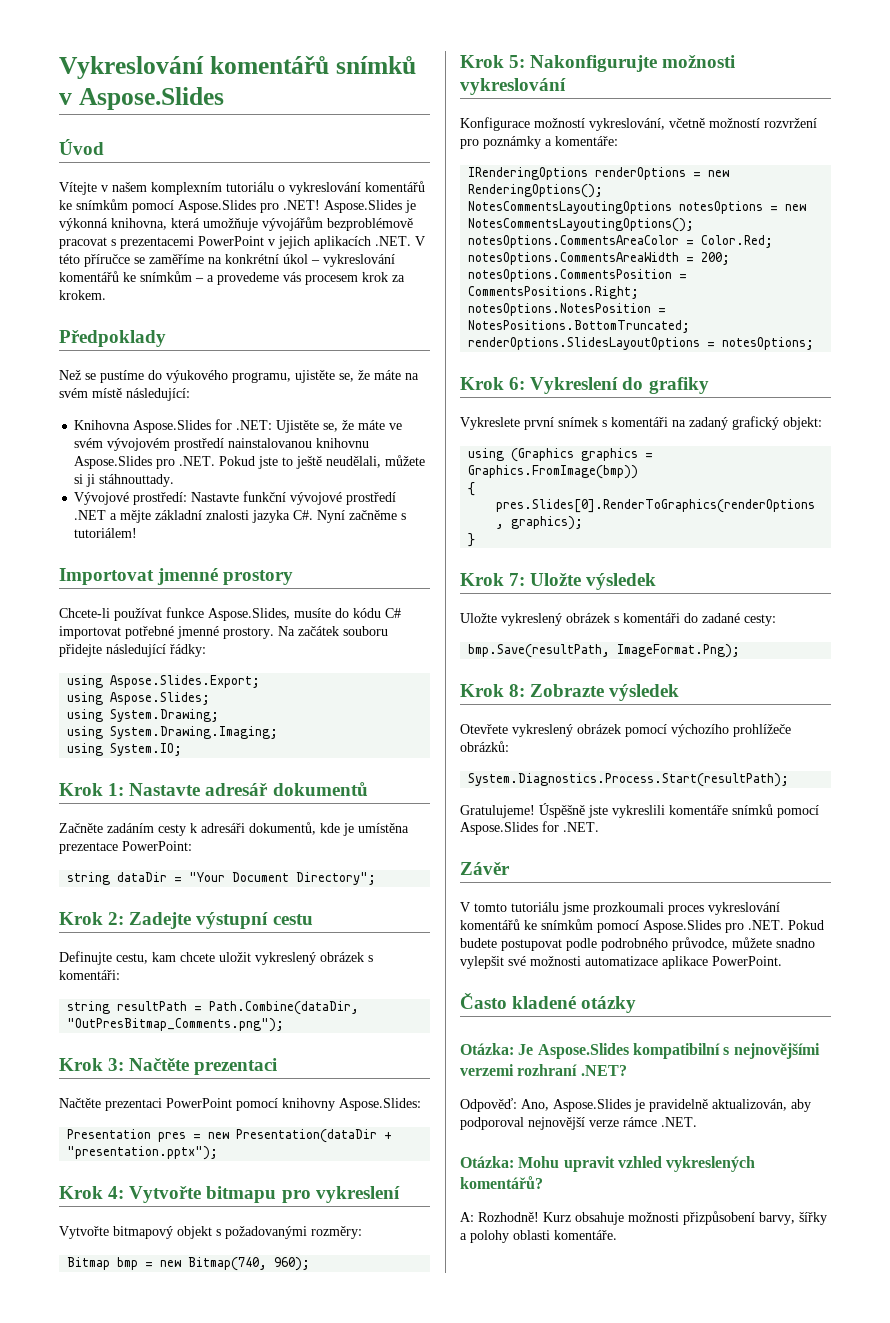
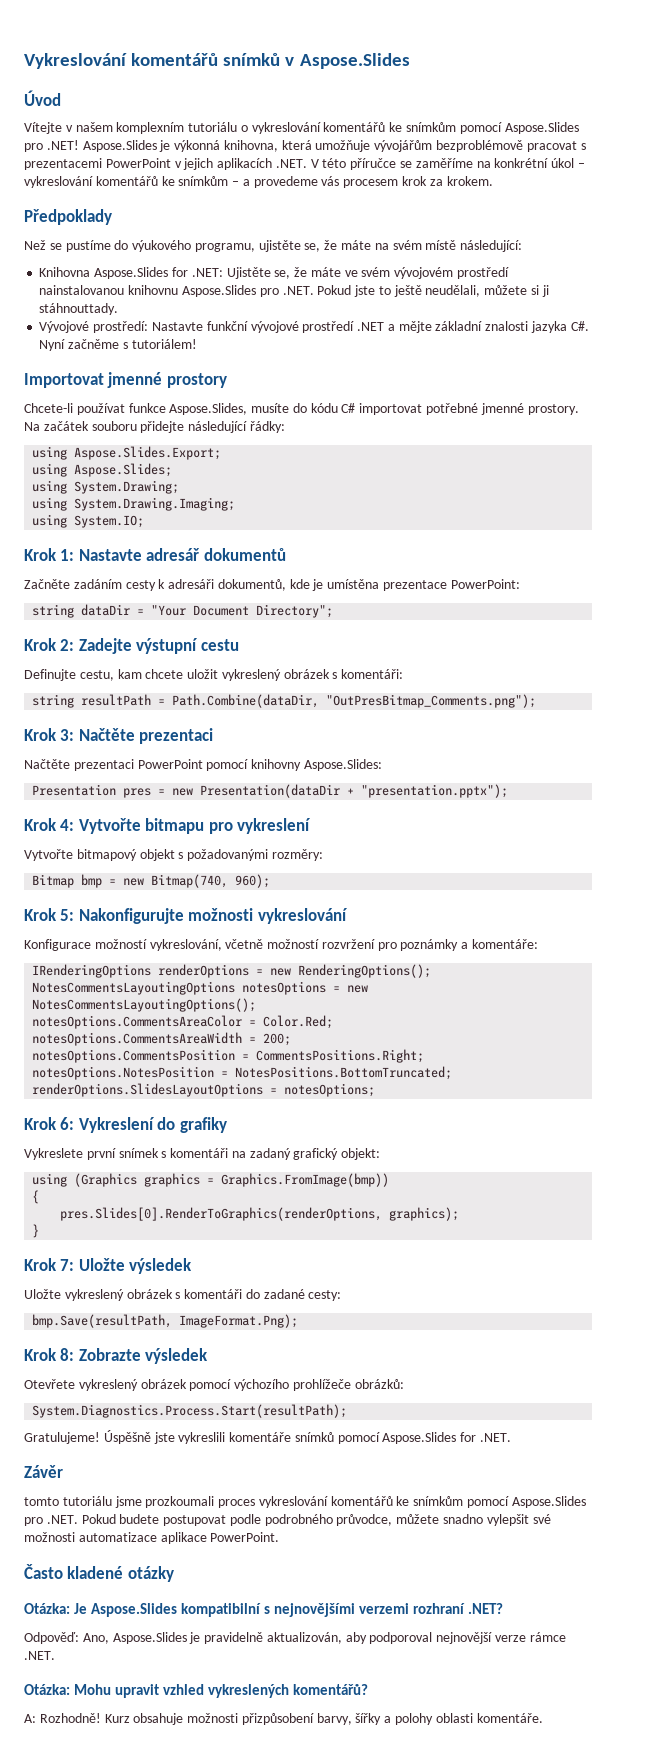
[460,902,470,912] V -> (63, 1471) none

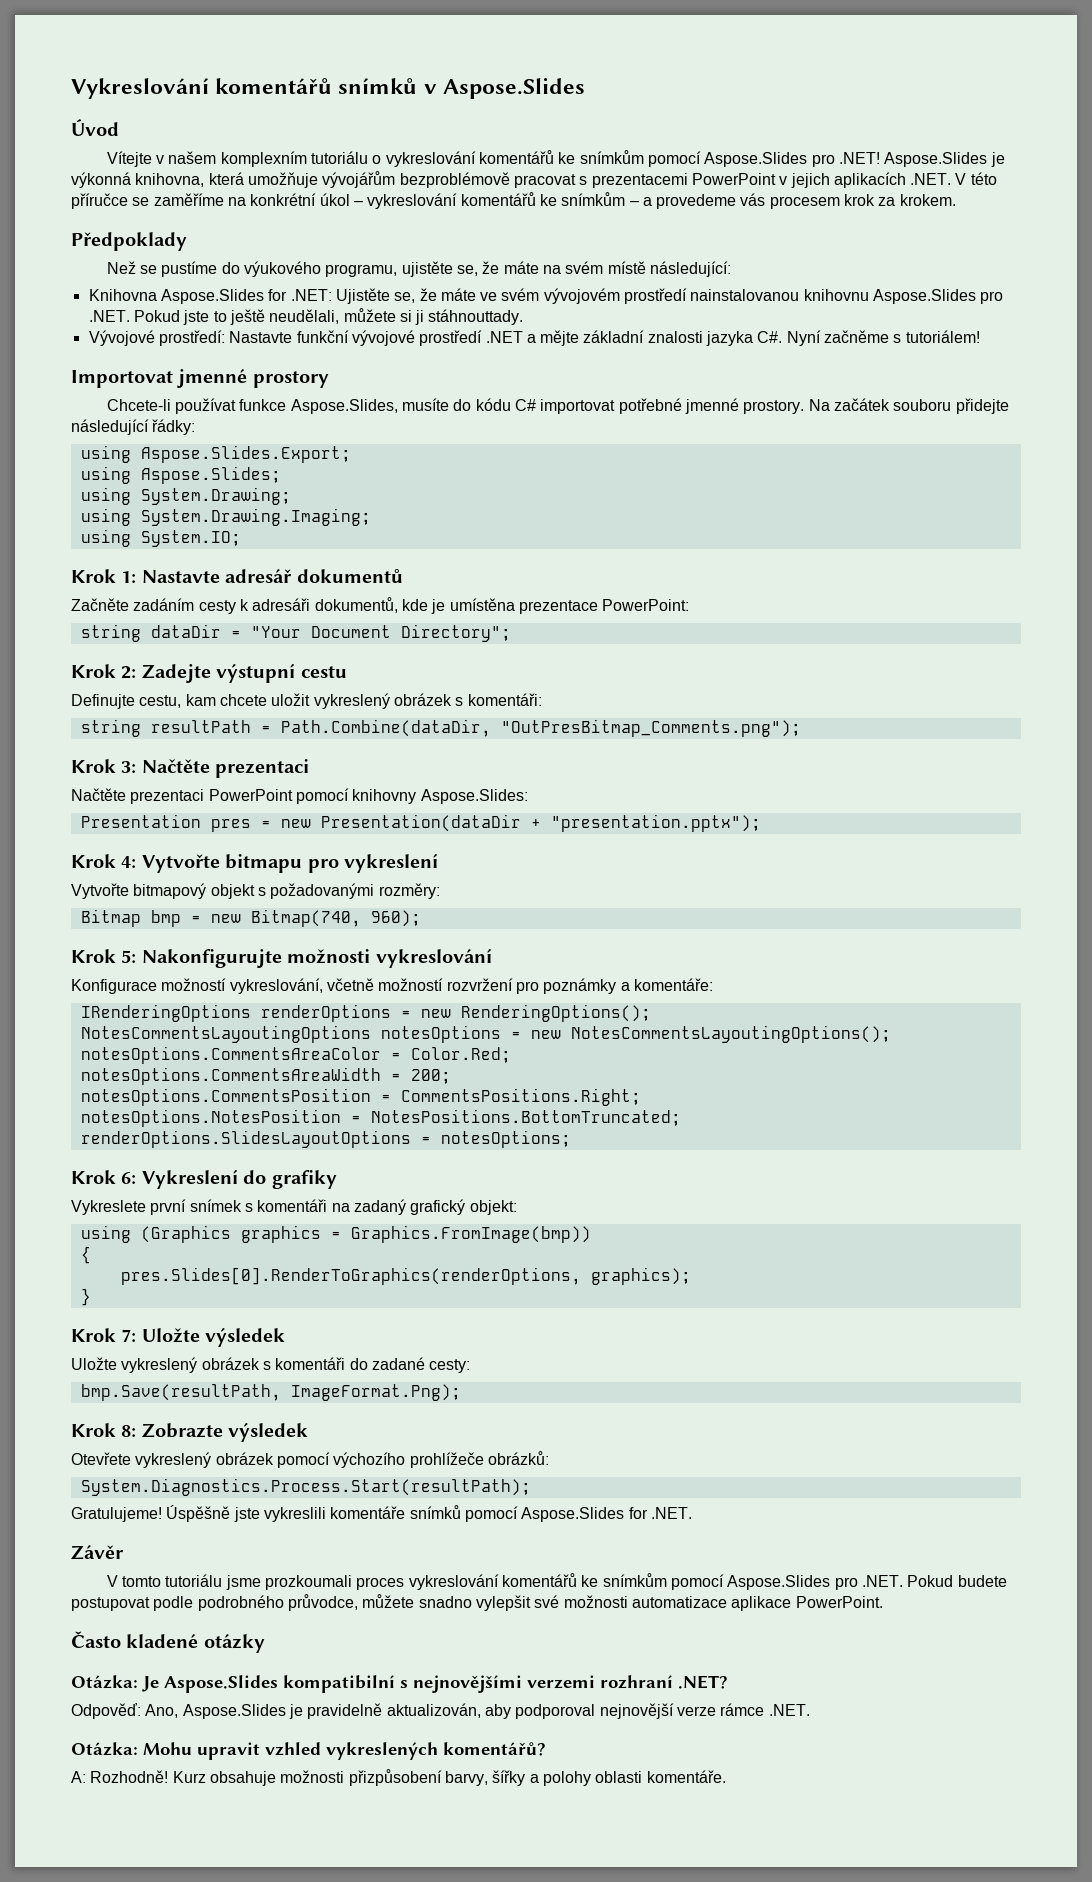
(63, 1471) none -> [106,1575,118,1587] V

